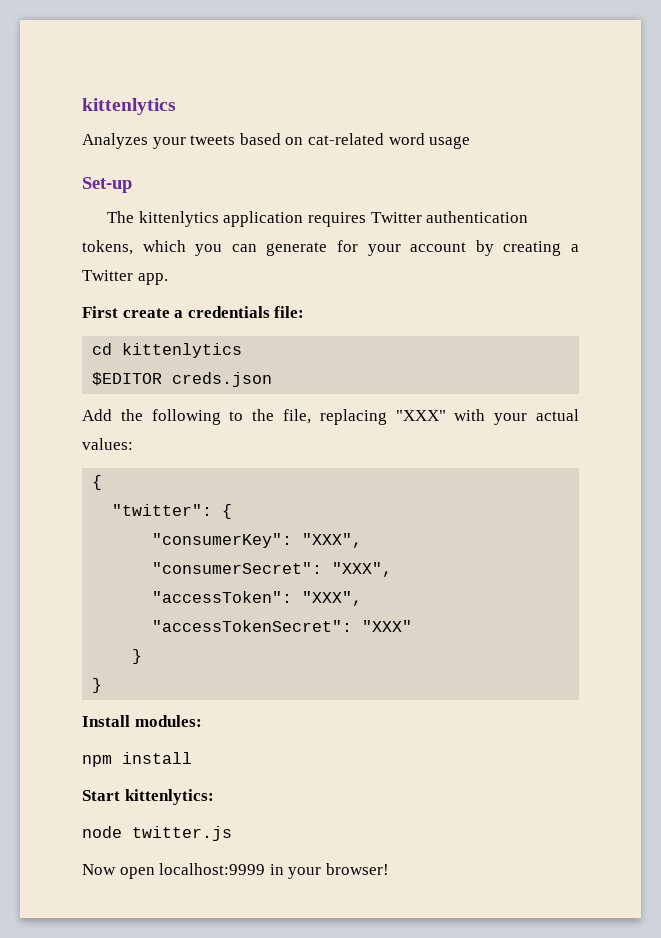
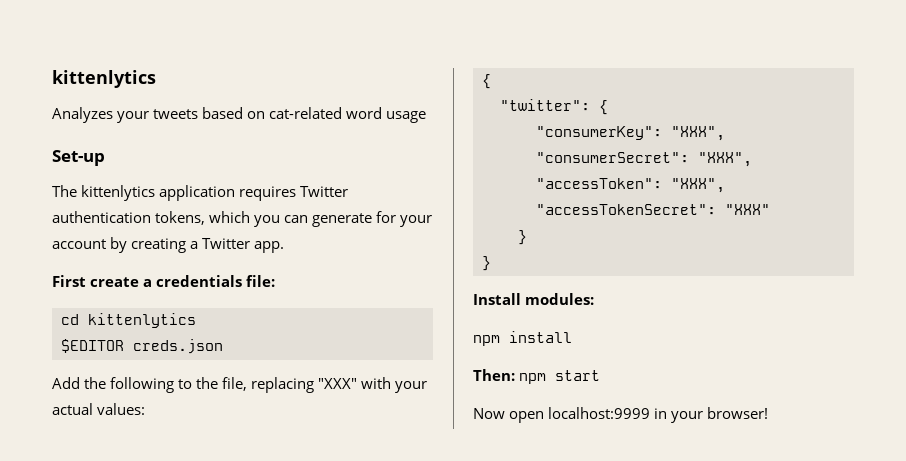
[82,789,214,805] [82,826,232,841] Start kittenlytics: // node twitter.js -> [473,369,601,384] Then: npm start

